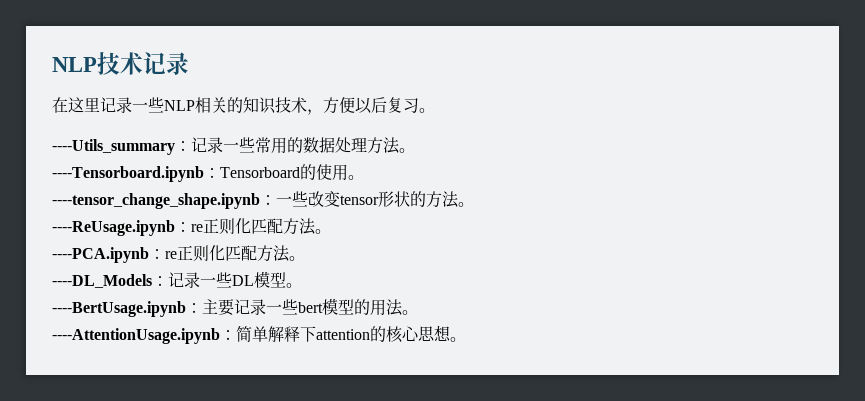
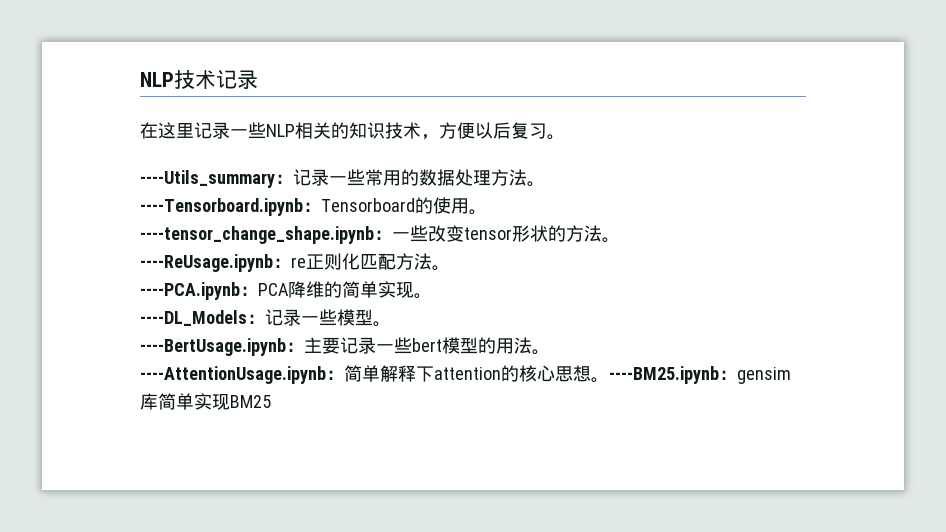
[165,245,290,262] re正则化匹配方法 -> [258,281,414,298] PCA降维的简单实现
[232,275,254,286] DL -> (337, 317) none
(466, 339) none -> [609,366,791,384] [140,393,271,410] ----BM25.ipynb：gensim库简单实现BM25

